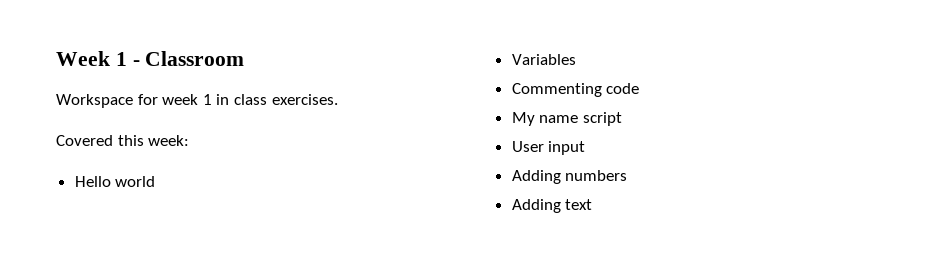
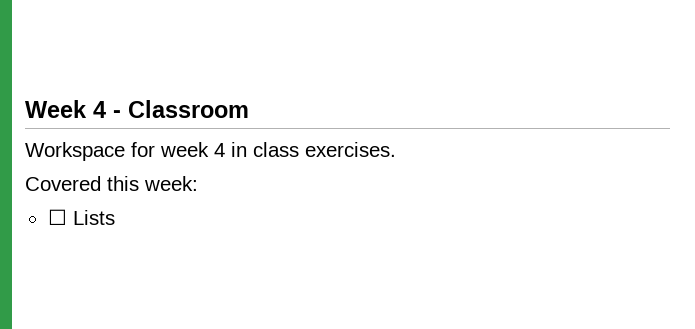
[115,52,127,66] 1 -> [93,101,106,118] 4
[202,94,212,105] 1 -> [214,143,225,157] 4
[74,176,156,187] [511,54,576,65] [511,83,640,97] [511,112,622,126] [511,141,586,155] [511,170,628,184] [511,199,593,213] Hello world // Variables // Commenting code // My name script // User input // Adding numbers // Adding text -> [47,209,115,225] ☐ Lists

